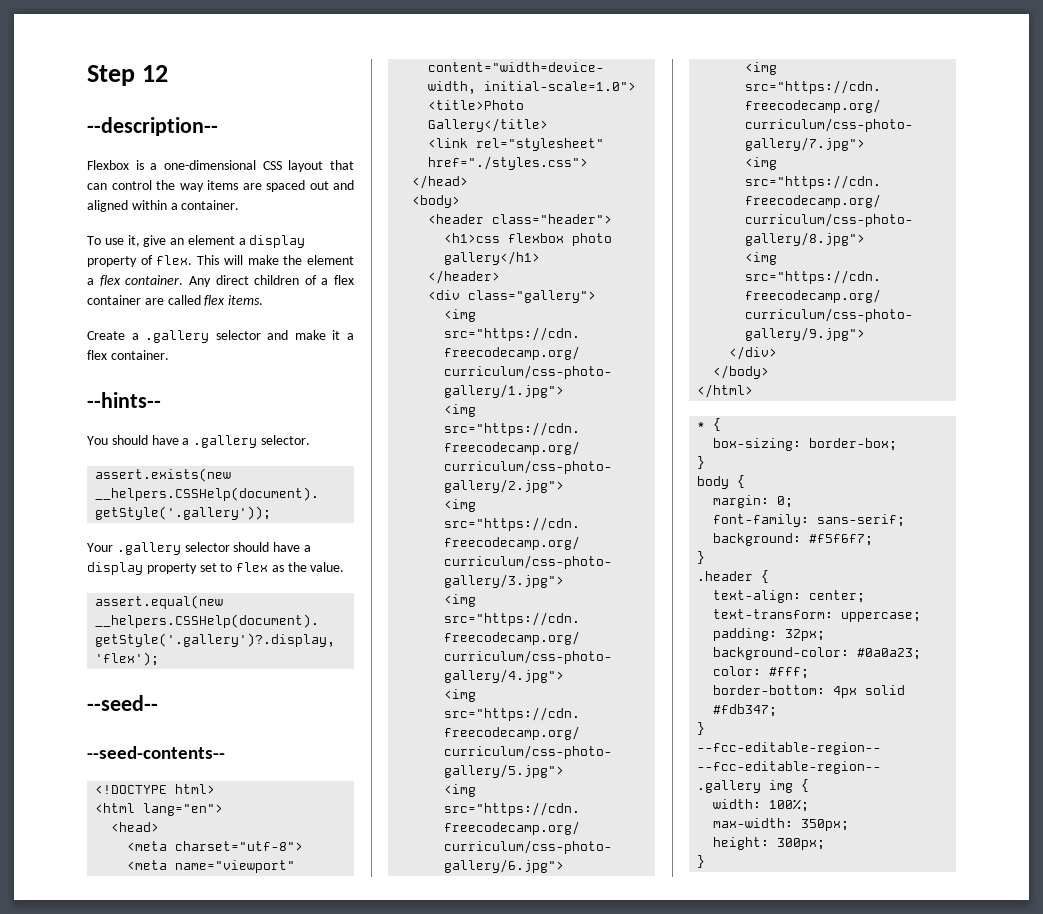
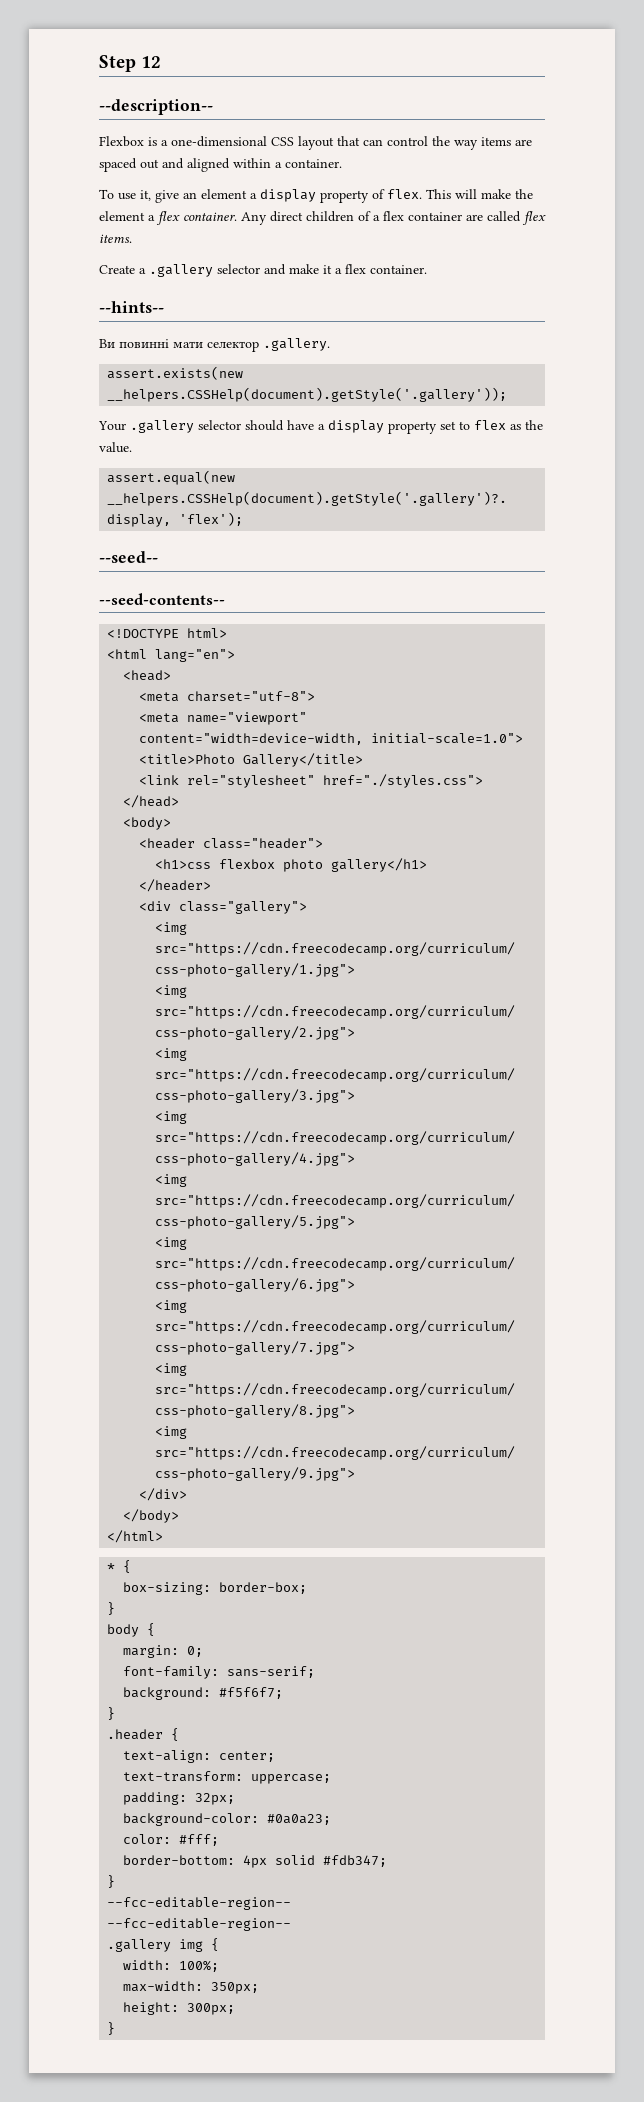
[87,435,310,448] You should have a .gallery selector. -> [99,338,330,352] Ви повинні мати селектор .gallery.

